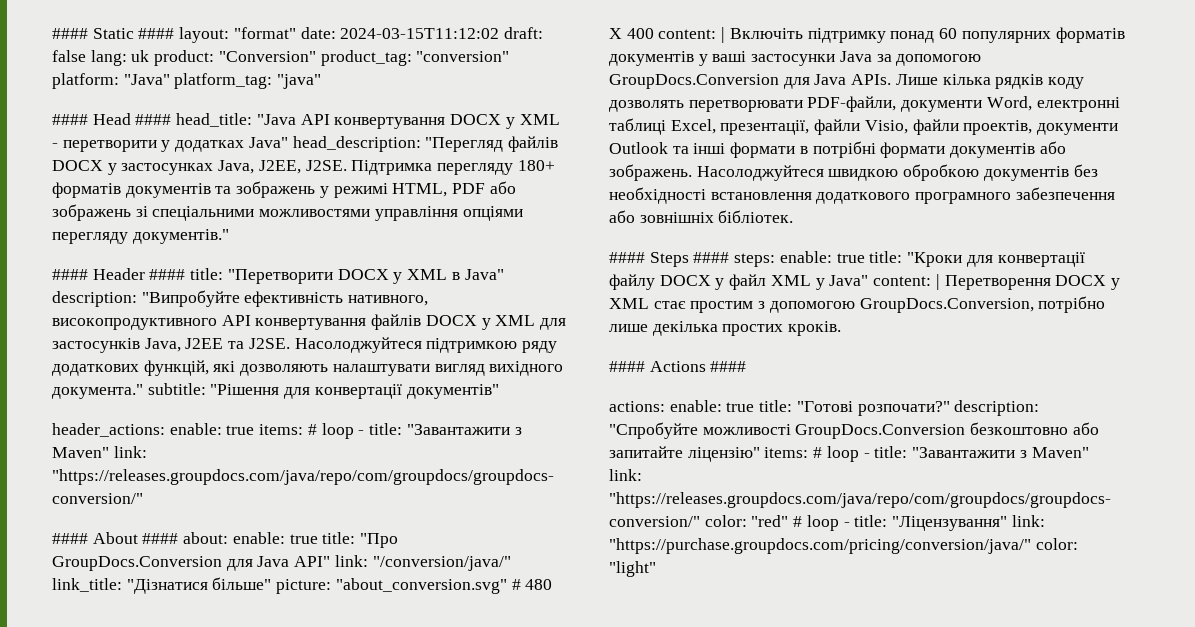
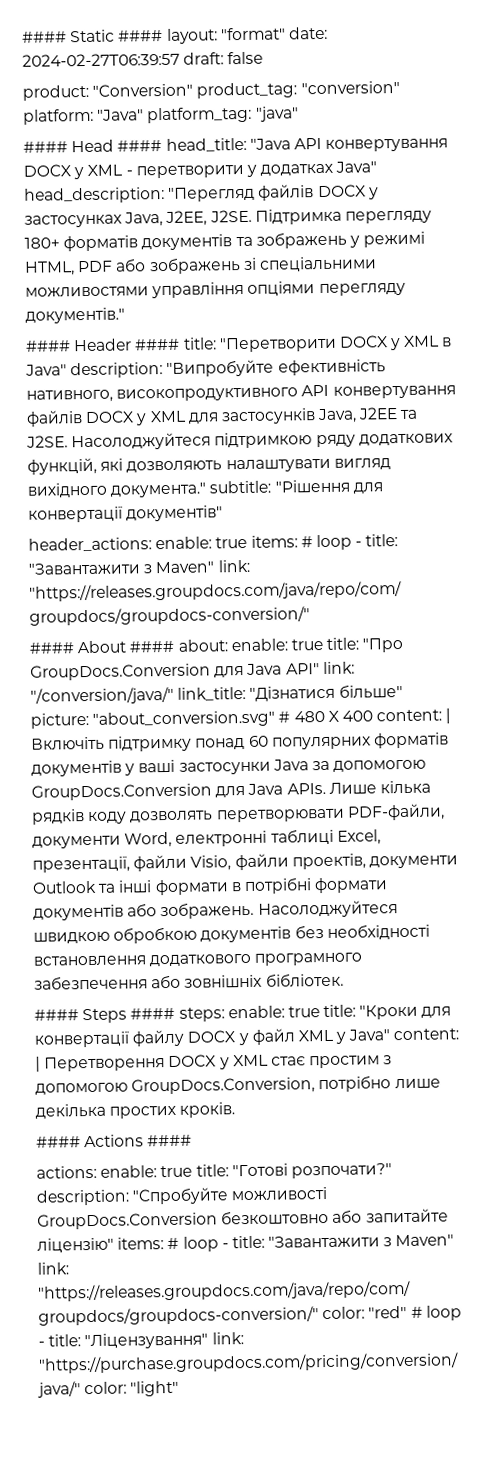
[340,28,500,39] 2024-03-15T11:12:02 -> [22,52,180,67] 2024-02-27T06:39:57
[90,50,150,66] lang: uk -> (264, 58) //

